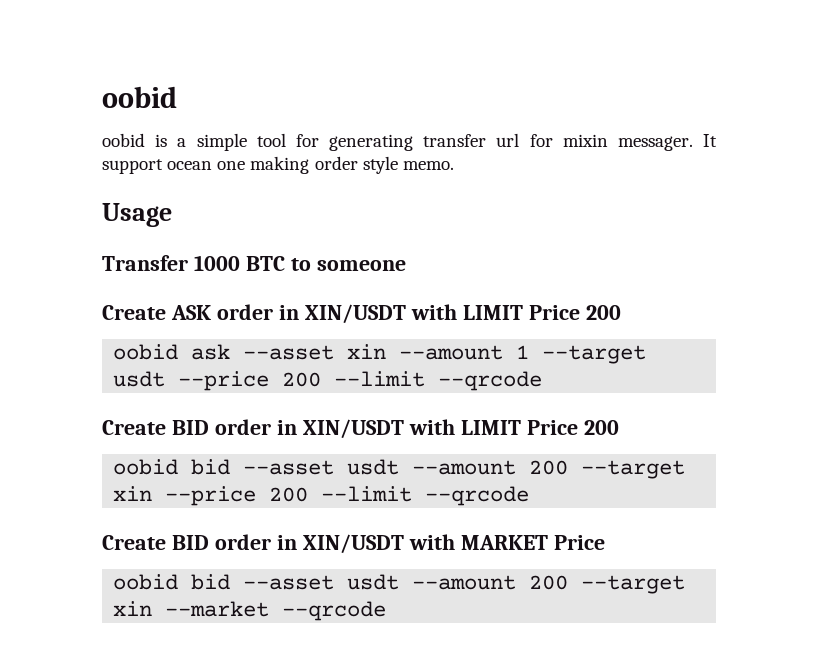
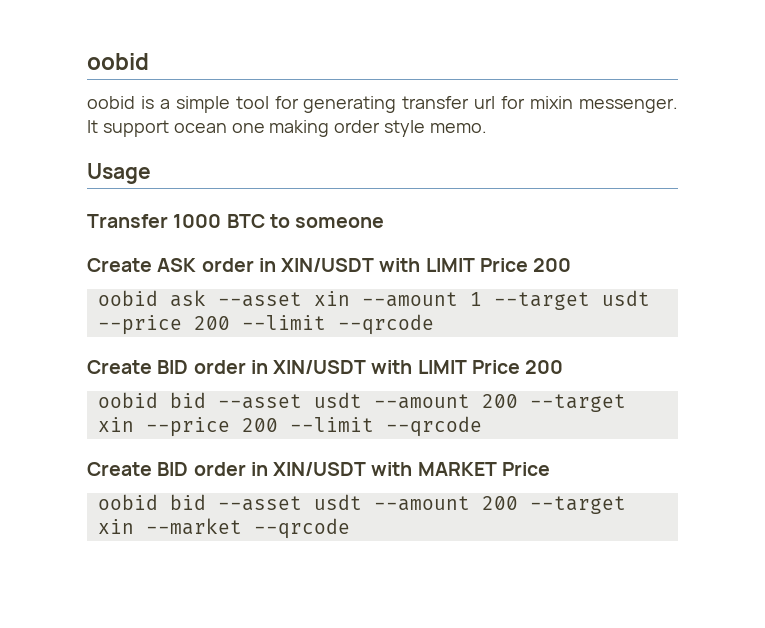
[617,136,693,151] messager. -> [578,98,678,113] messenger.

